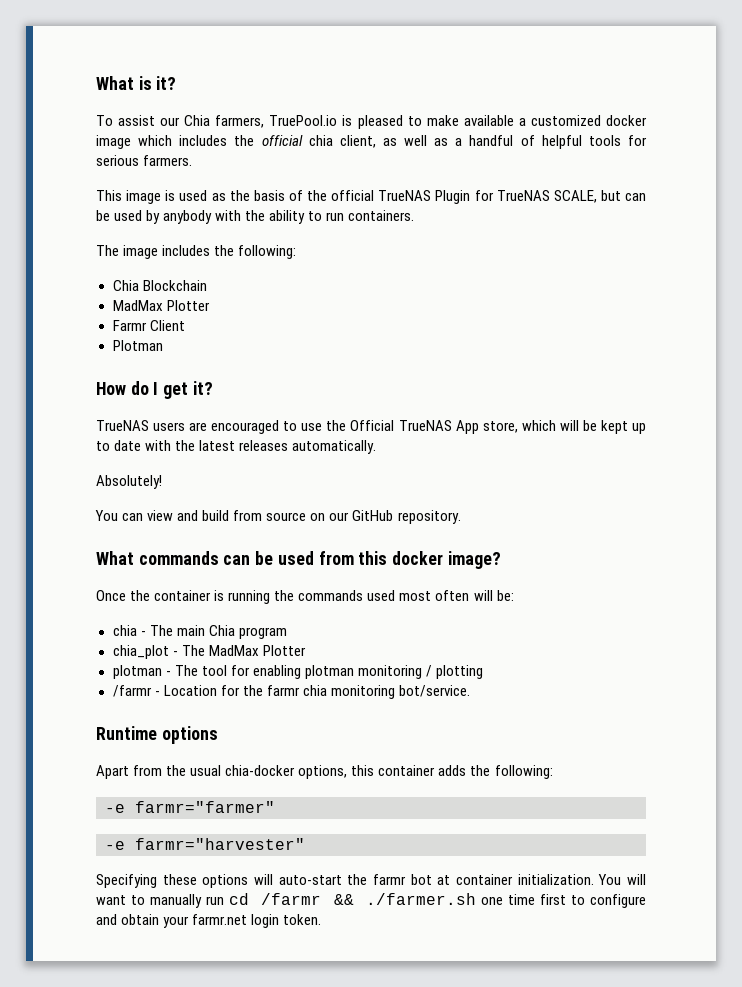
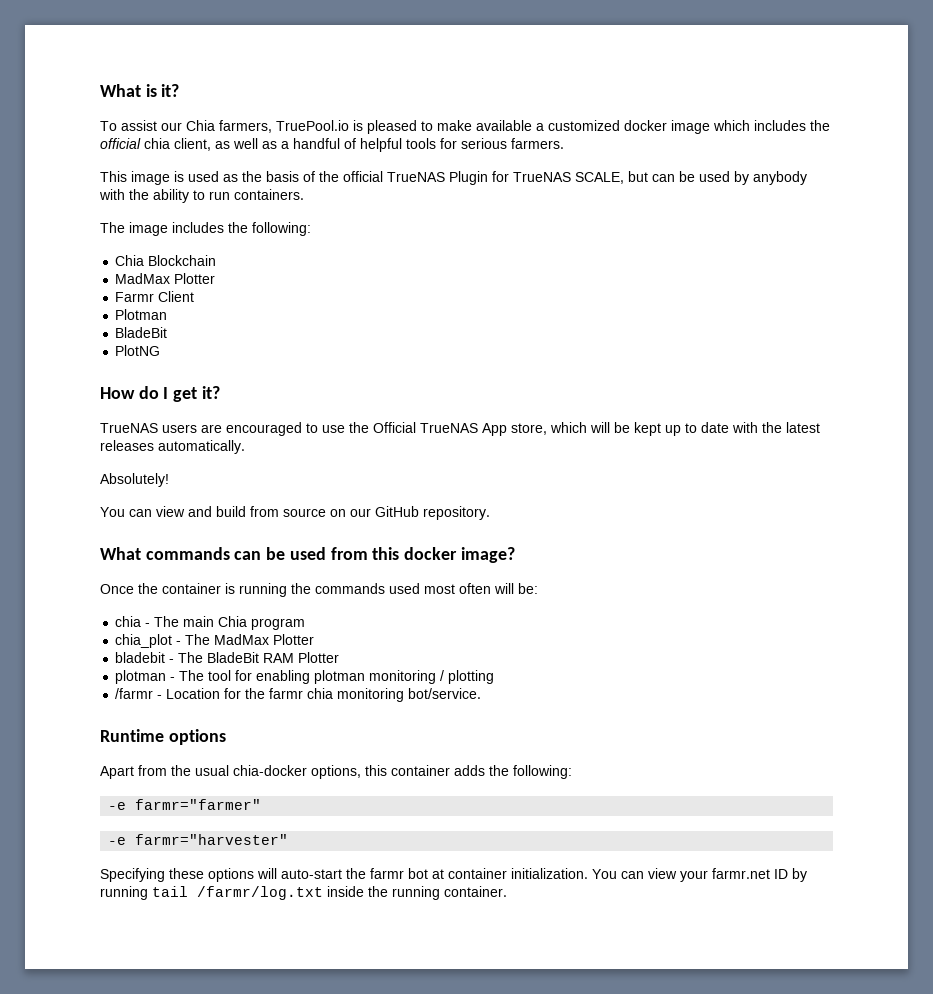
(163, 345) none -> [115,327,168,338] [115,345,161,356] // BladeBit // PlotNG
(306, 650) none -> [115,652,340,663] // bladebit - The BladeBit RAM Plotter
[627,874,647,885] [96,893,646,908] [96,914,322,928] will want to manually run cd /farmr && ./farmer.sh one time first to configure and obtain your farmr.net login token. -> [621,868,807,882] [100,886,507,900] can view your farmr.net ID by running tail /farmr/log.txt inside the running container.

